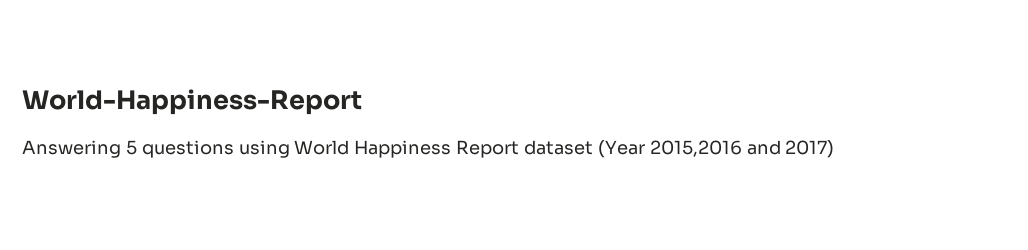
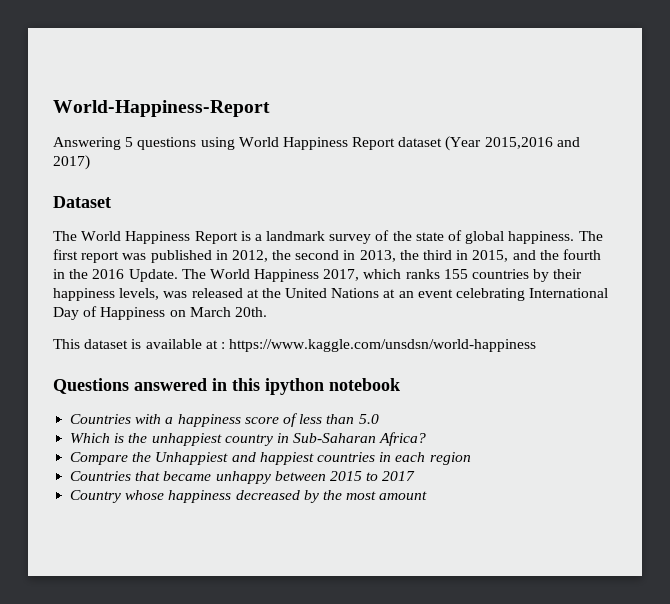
(835, 149) none -> [53,196,111,208] [53,230,603,244] [53,249,601,263] [53,269,583,282] [53,288,609,301] [53,306,267,320] [53,339,537,352] [53,378,400,395] [70,413,379,427] [70,432,427,446] [70,452,471,465] [70,471,416,484] [70,490,428,503] // Dataset // The World Happiness Report is a landmark survey of the state of global happiness. The first report was published in 2012, the second in 2013, the third in 2015, and the fourth in the 2016 Update. The World Happiness 2017, which ranks 155 countries by their happiness levels, was released at the United Nations at an event celebrating International Day of Happiness on March 20th. // This dataset is available at : https://www.kaggle.com/unsdsn/world-happiness // Questions answered in this ipython notebook // Countries with a happiness score of less than 5.0 // Which is the unhappiest country in Sub-Saharan Africa? // Compare the Unhappiest and happiest countries in each region // Countries that became unhappy between 2015 to 2017 // Country whose happiness decreased by the most amount

